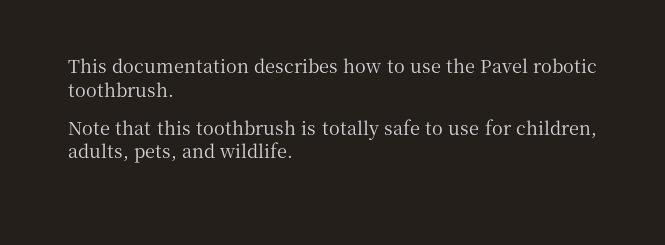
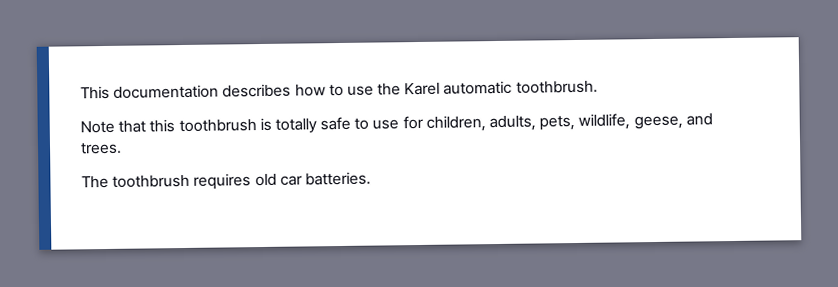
[479,58,597,73] Pavel robotic -> [404,80,513,96] Karel automatic
[182,142,293,158] and wildlife. -> [578,113,713,130] [80,141,122,155] [81,171,371,190] wildlife, geese, and trees. // The toothbrush requires old car batteries.

